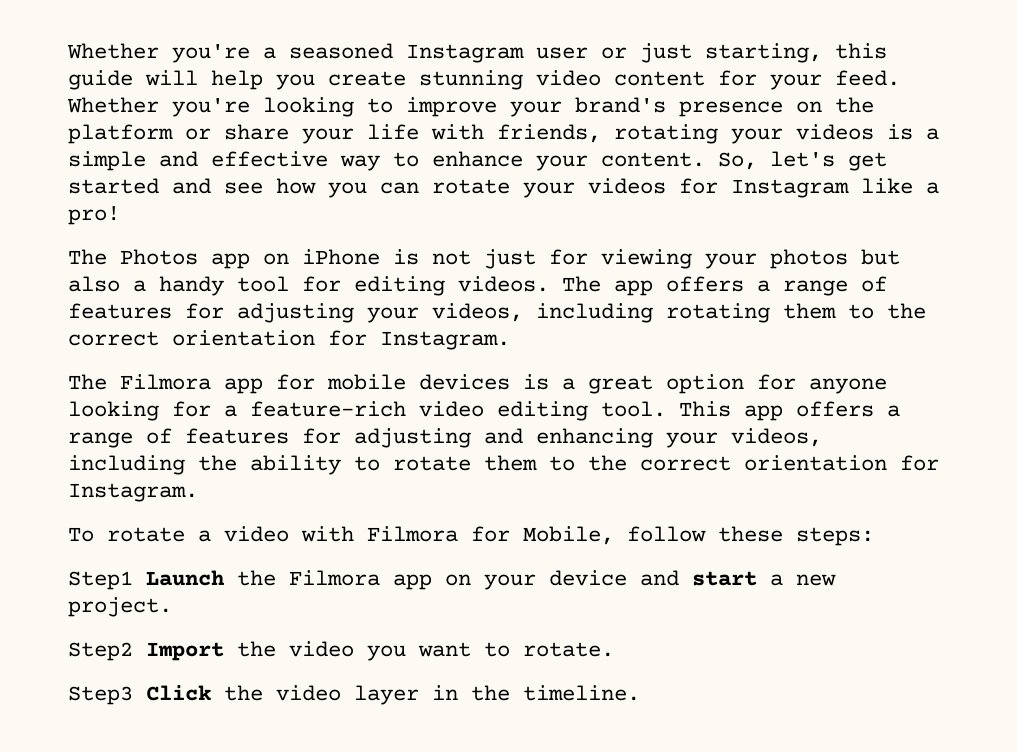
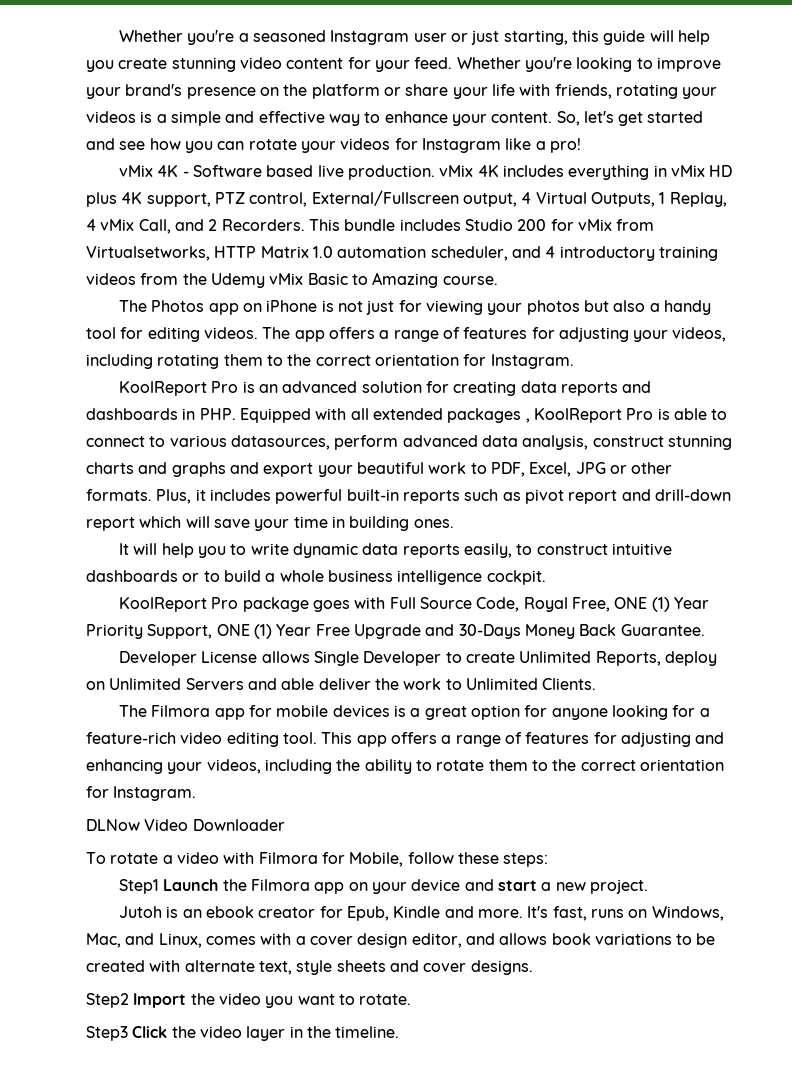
(120, 215) none -> [119,165,733,180] [86,190,727,207] [86,219,655,234] [86,246,718,261] [86,272,498,288] // vMix 4K - Software based live production. vMix 4K includes everything in vMix HD plus 4K support, PTZ control, External/Fullscreen output, 4 Virtual Outputs, 1 Replay, 4 vMix Call, and 2 Recorders. This bundle includes Studio 200 for vMix from Virtualsetworks, HTTP Matrix 1.0 automation scheduler, and 4 introductory training videos from the Udemy vMix Basic to Amazing course.
(510, 340) none -> [119,381,652,396] [86,408,728,423] [86,435,732,450] [86,462,673,477] [86,489,731,504] [86,516,454,531] [119,543,672,558] [86,570,546,585] [119,597,709,612] [86,624,705,639] [119,651,717,666] [86,678,597,690] // KoolReport Pro is an advanced solution for creating data reports and dashboards in PHP. Equipped with all extended packages , KoolReport Pro is able to connect to various datasources, perform advanced data analysis, construct stunning charts and graphs and export your beautiful work to PDF, Excel, JPG or other formats. Plus, it includes powerful built-in reports such as pivot report and drill-down report which will save your time in building ones. // It will help you to write dynamic data reports easily, to construct intuitive dashboards or to build a whole business intelligence cockpit. // KoolReport Pro package goes with Full Source Code, Royal Free, ONE (1) Year Priority Support, ONE (1) Year Free Upgrade and 30-Days Money Back Guarantee. // Developer License allows Single Developer to create Unlimited Reports, deploy on Unlimited Servers and able deliver the work to Unlimited Clients.
(198, 492) none -> [86,819,285,831] // DLNow Video Downloader
(172, 607) none -> [119,906,724,921] [86,933,716,948] [86,960,533,975] // Jutoh is an ebook creator for Epub, Kindle and more. It's fast, runs on Windows, Mac, and Linux, comes with a cover design editor, and allows book variations to be created with alternate text, style sheets and cover designs.

